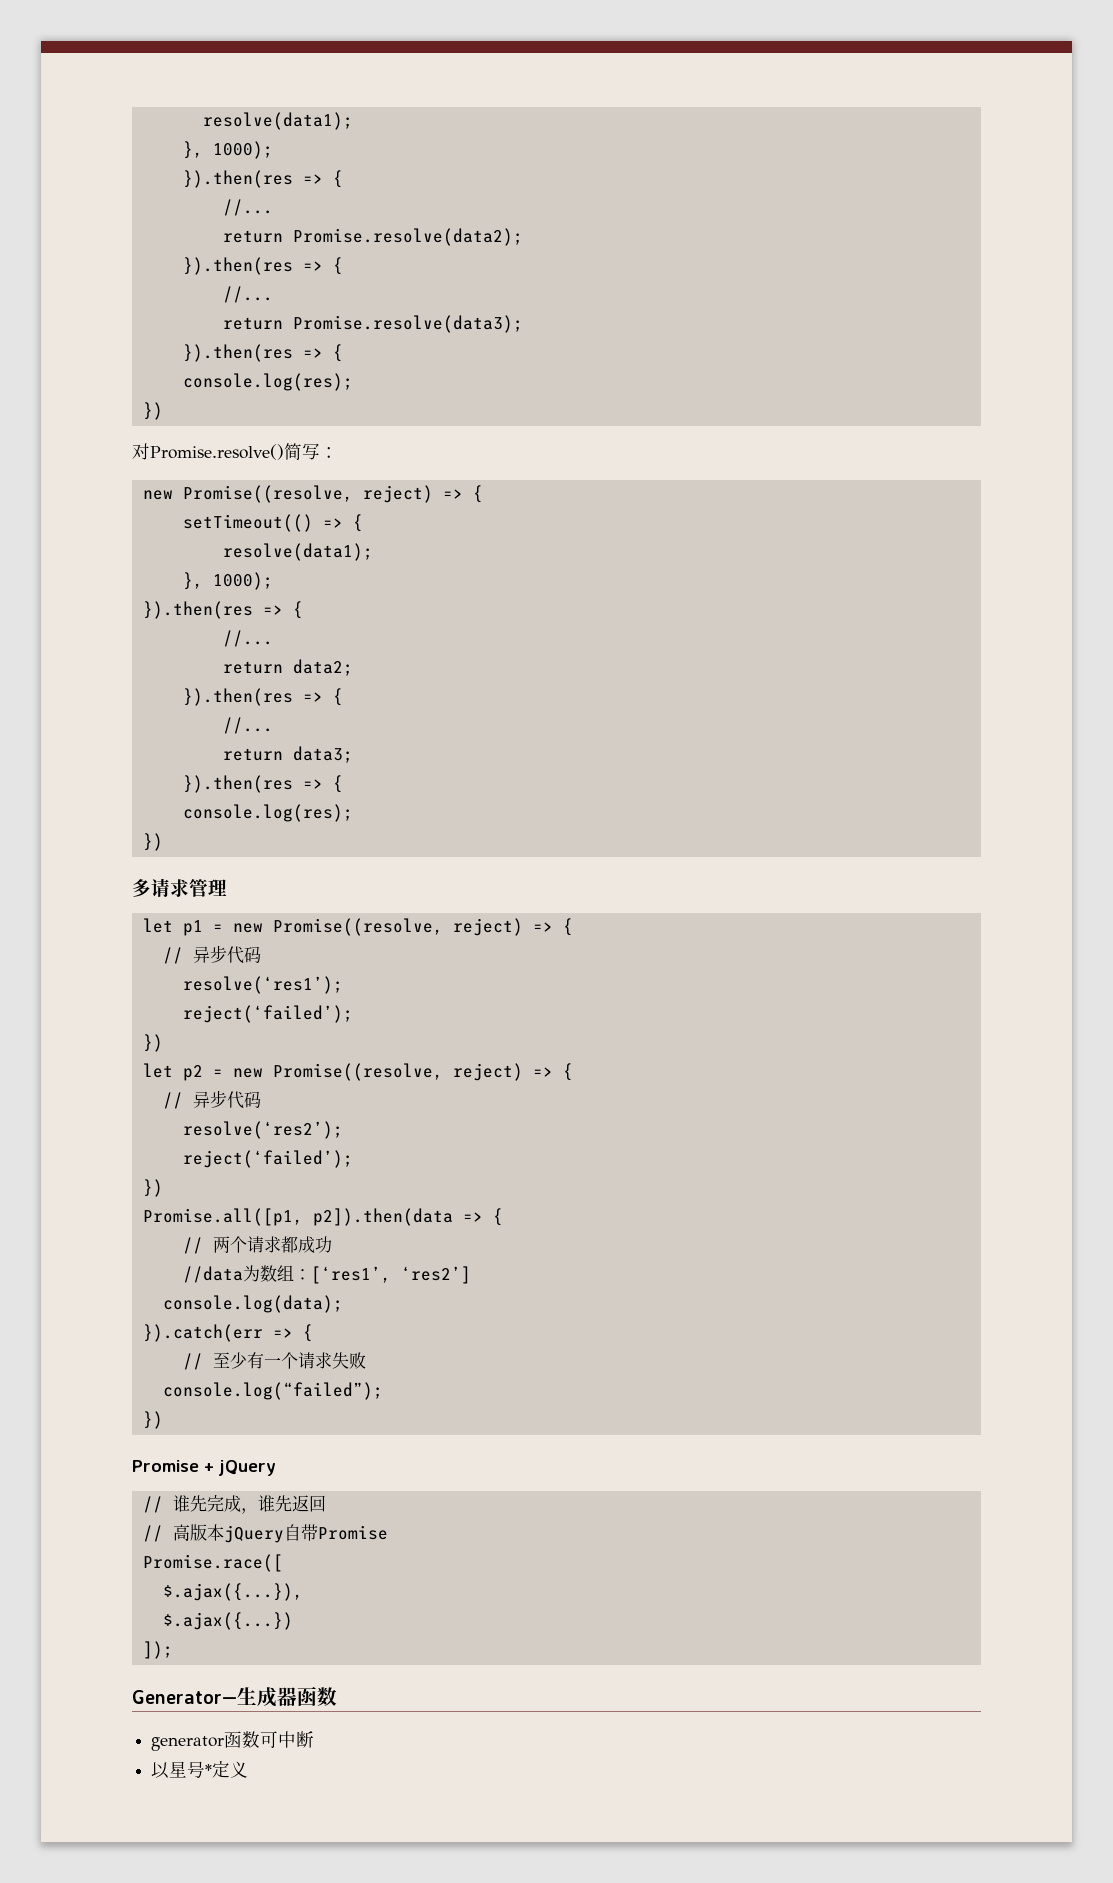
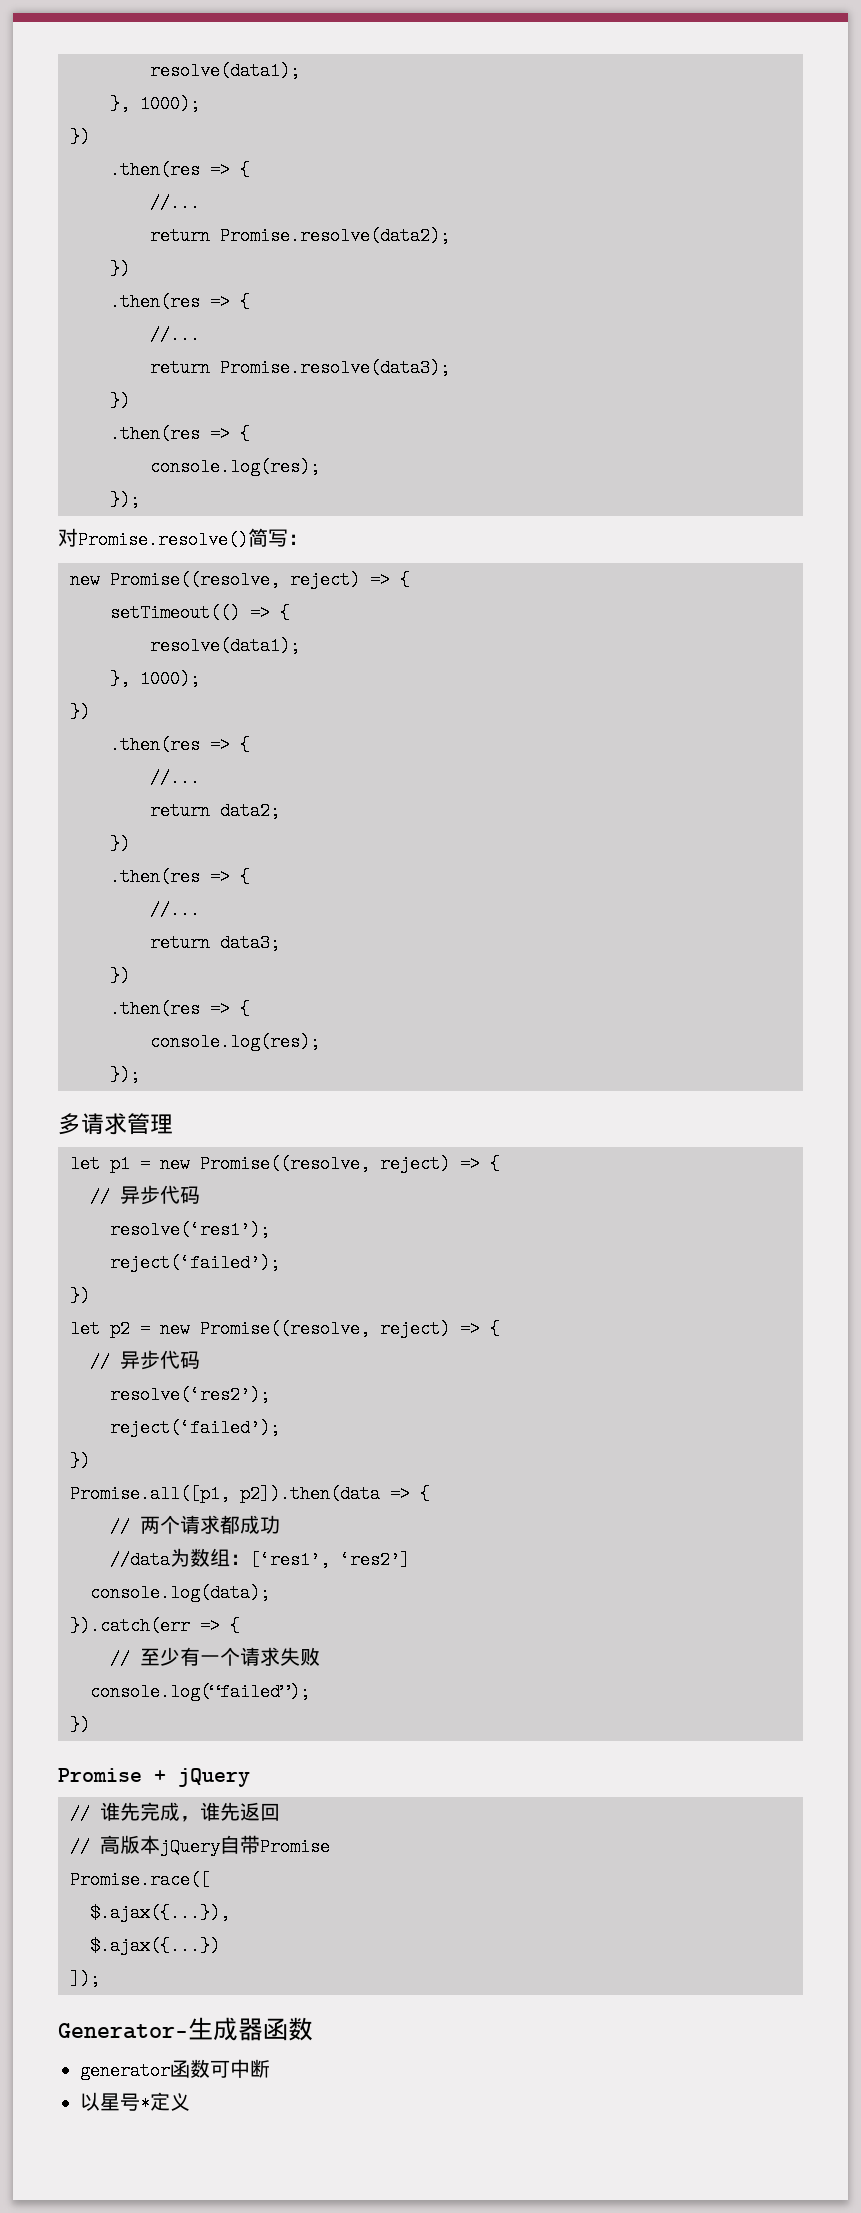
[202,112,353,130] [182,141,273,159] [182,170,293,188] resolve(data1); // }, 1000); // }).then(res -> [150,62,300,80] [110,95,200,113] [70,128,90,146] [110,161,200,179] resolve(data1); // }, 1000); // }) // .then(res
[182,257,293,275] }).then(res -> [110,260,130,278] [110,293,200,311] }) // .then(res
[182,344,343,362] [182,373,353,391] [142,402,163,420] }).then(res => { // console.log(res); // }) -> [110,392,130,410] [110,425,250,443] [150,458,320,476] [110,491,140,509] }) // .then(res => { // console.log(res); // });
[142,601,253,619] }).then(res -> [70,703,90,721] [110,736,200,754] }) // .then(res
[182,688,293,706] }).then(res -> [110,835,130,853] [110,868,200,886] }) // .then(res
[182,775,343,793] [182,804,353,822] [142,833,163,851] }).then(res => { // console.log(res); // }) -> [110,967,130,985] [110,1000,250,1018] [150,1033,320,1051] [110,1066,140,1084] }) // .then(res => { // console.log(res); // });

